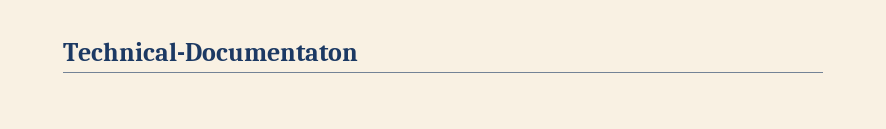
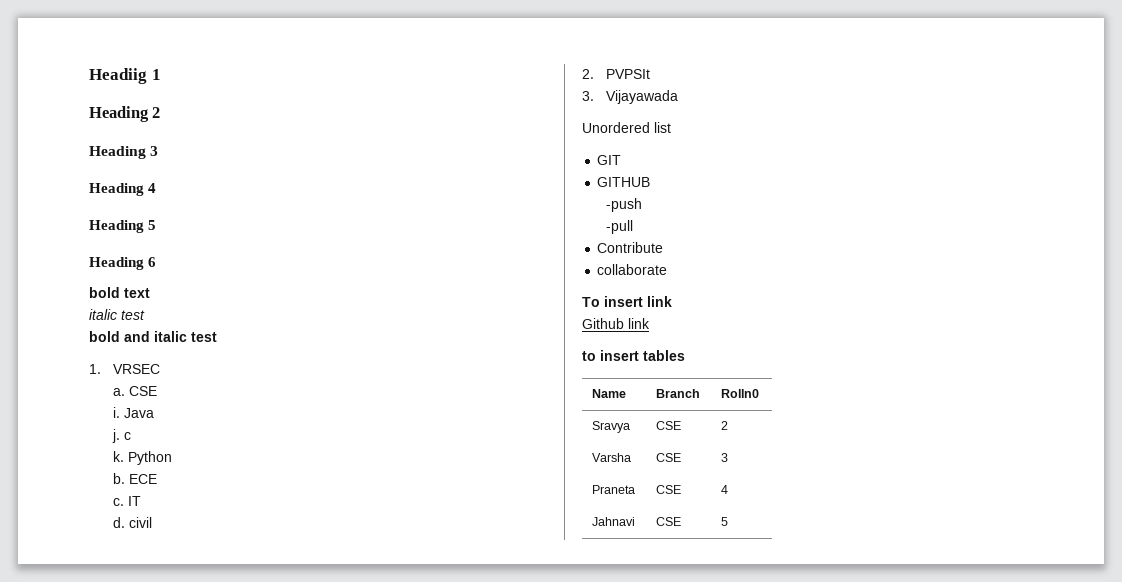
[63,42,358,61] Technical-Documentaton -> [89,68,161,84] [89,106,161,122] [89,146,159,159] [89,183,157,196] [89,220,157,233] [89,257,157,270] [89,287,150,298] [89,309,145,320] [89,331,217,342] [89,364,160,374] [112,386,157,396] [112,407,154,418] [111,429,131,443] [112,451,172,465] [112,473,157,484] [112,496,141,506] [112,517,152,528] [582,69,650,79] [582,90,678,104] [582,122,671,133] [597,155,622,165] [597,177,651,187] [605,198,642,212] [605,220,633,234] [597,242,664,253] [597,264,668,275] [582,296,672,307] [582,318,650,329] [582,350,685,361] [592,389,627,398] [656,389,701,398] [721,389,760,398] [592,421,631,433] [656,421,682,430] [721,421,729,430] [592,453,632,462] [656,453,682,462] [721,453,729,462] [592,485,636,494] [656,485,682,494] [721,485,729,494] [592,517,636,526] [656,517,682,526] [721,517,729,526] Headiig 1 // Heading 2 // Heading 3 // Heading 4 // Heading 5 // Heading 6 // bold text // italic test // bold and italic test // 1. VRSEC // a. CSE // i. Java // j. c // k. Python // b. ECE // c. IT // d. civil // 2. PVPSIt // 3. Vijayawada // Unordered list // GIT // GITHUB // -push // -pull // Contribute // collaborate // To insert link // Github link // to insert tables // Name | Branch | Rolln0 // Sravya | CSE | 2 // Varsha | CSE | 3 // Praneta | CSE | 4 // Jahnavi | CSE | 5

